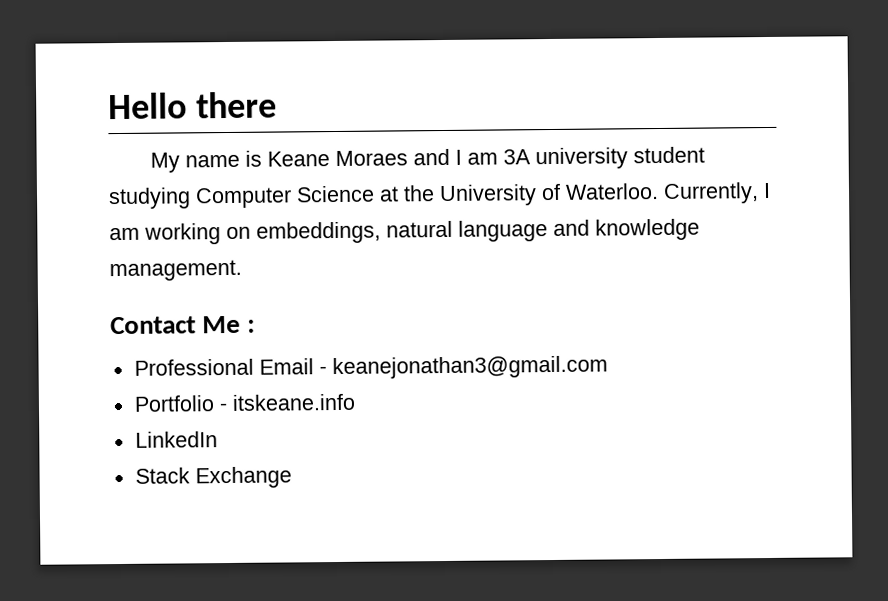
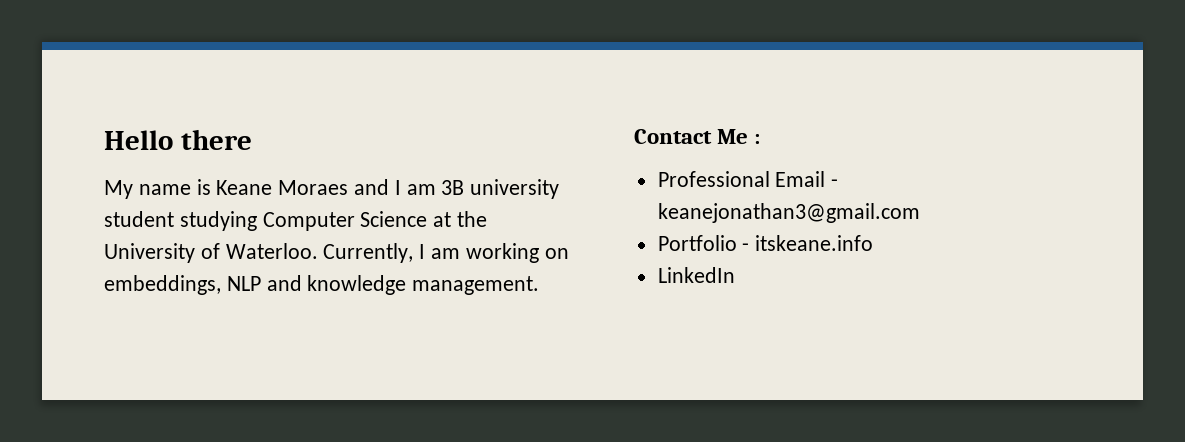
[503,149,532,165] 3A -> [441,180,465,195] 3B
[386,220,548,242] natural language -> [226,276,261,291] NLP
[134,466,292,489] // Stack Exchange -> (735, 275) none

